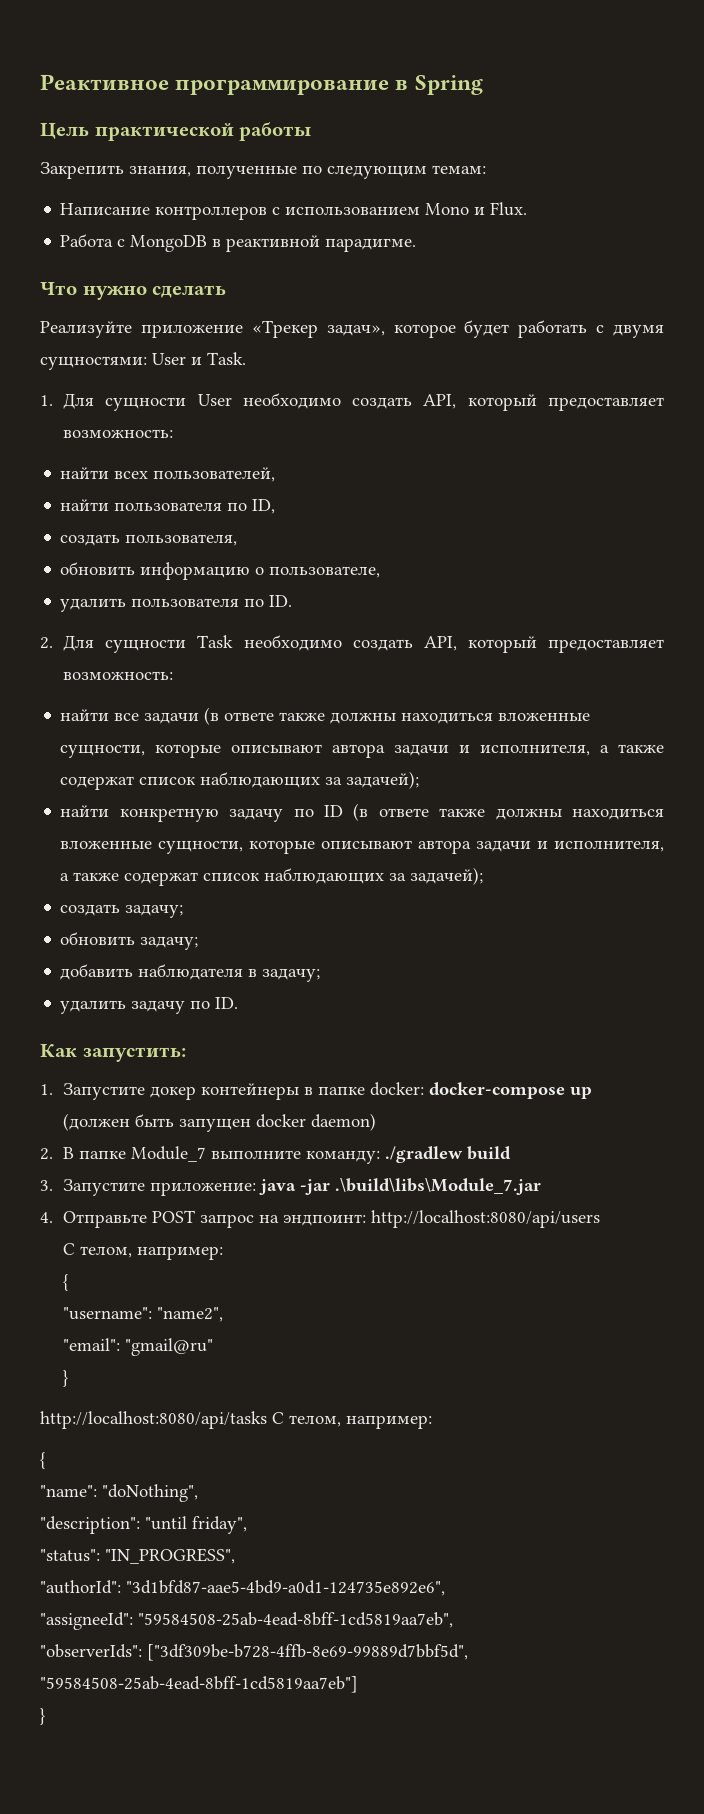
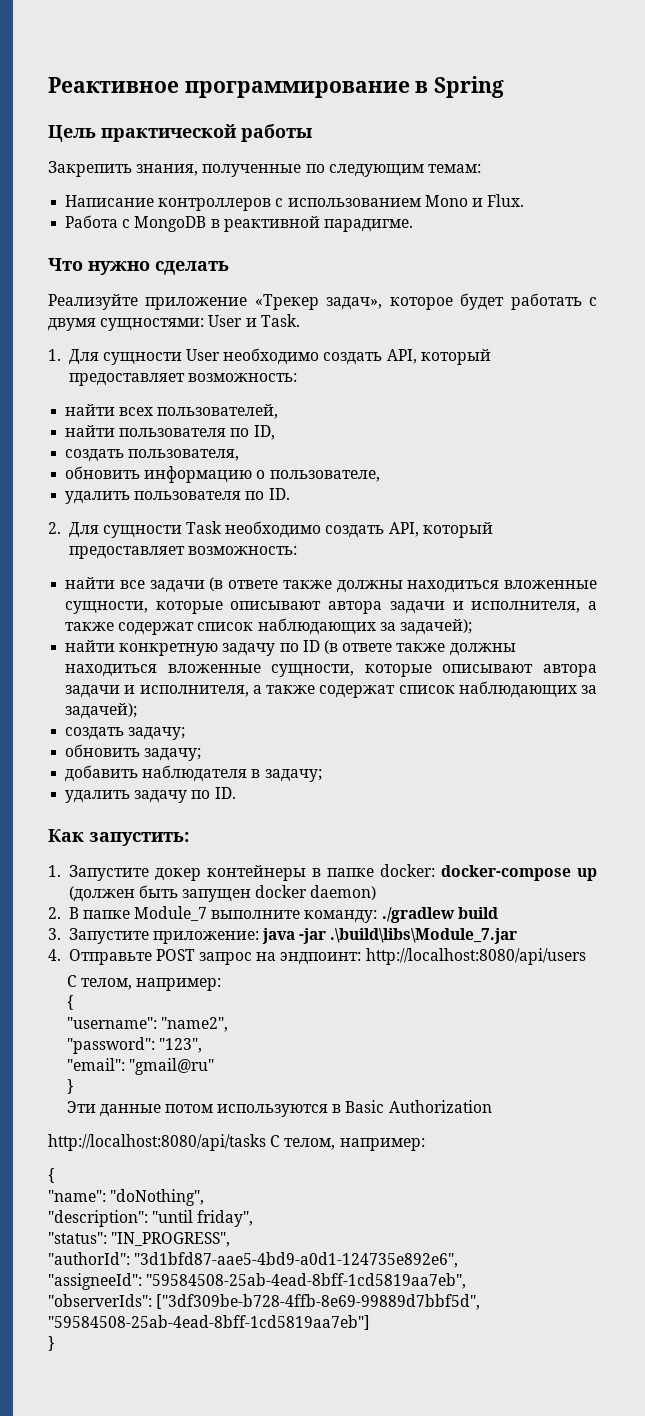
(224, 1314) none -> [66,1037,202,1054] // "password": "123",
(69, 1378) none -> [66,1100,492,1117] // Эти данные потом используются в Basic Authorization

